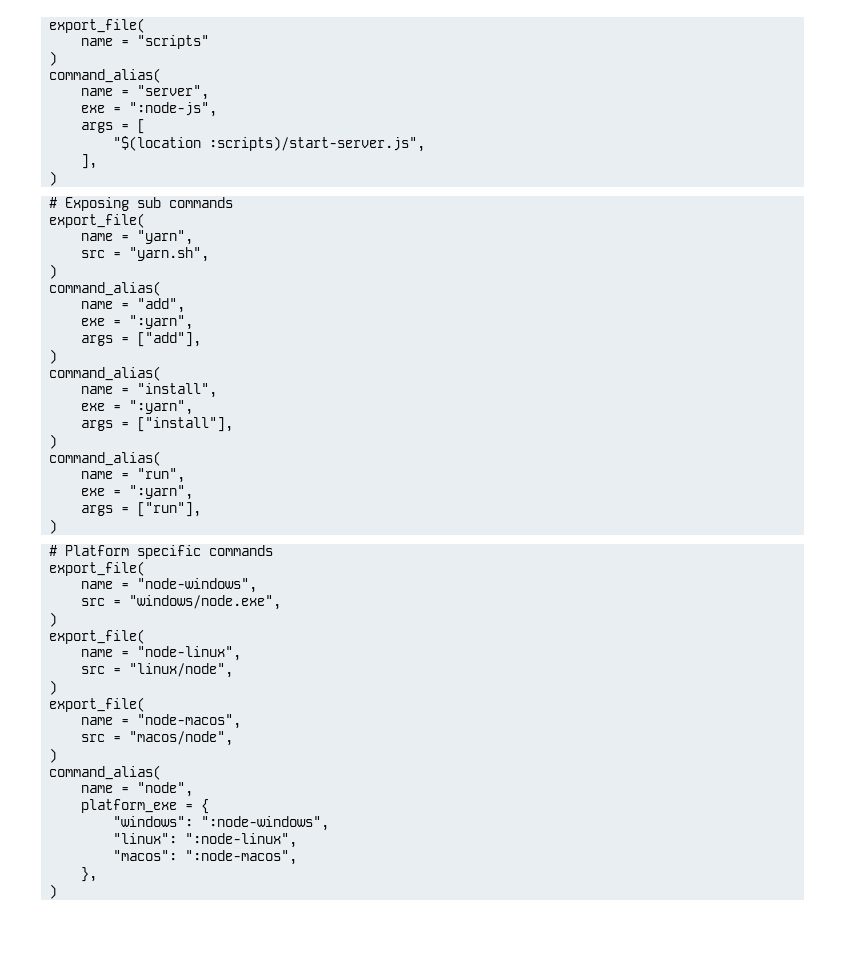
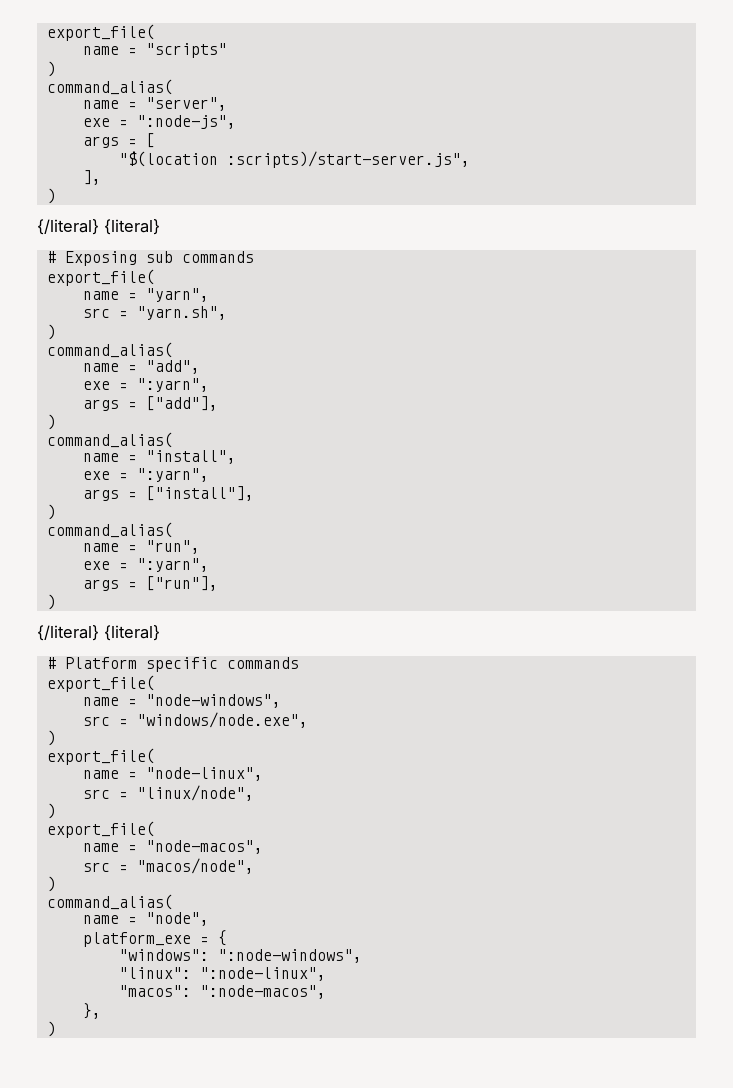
(57, 178) none -> [37,219,160,235] // {/literal} {literal}
(57, 526) none -> [37,625,160,641] // {/literal} {literal}

